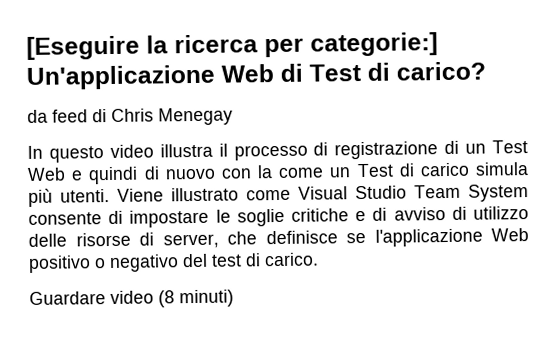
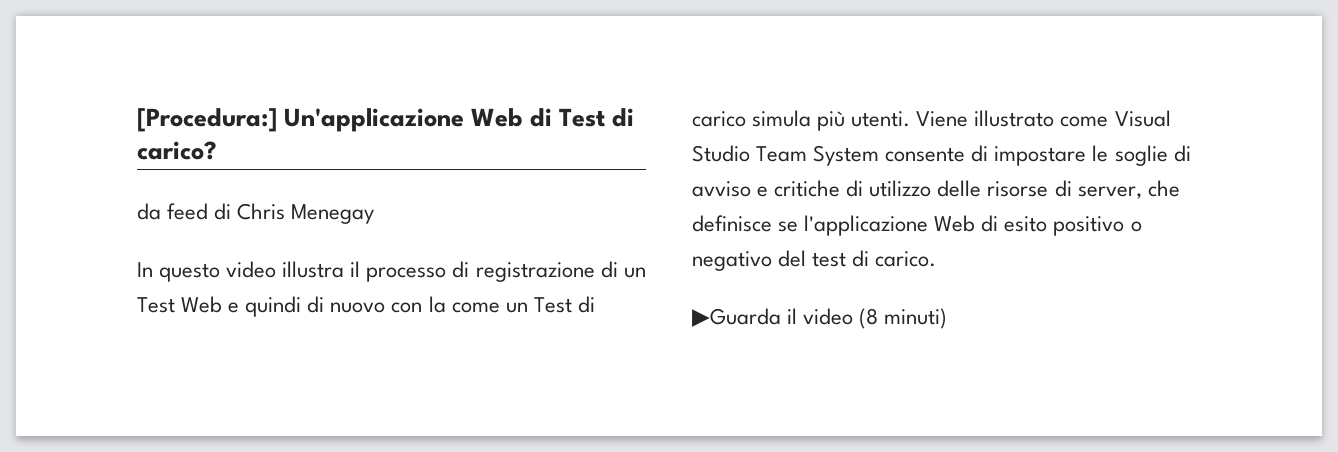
[26,32,438,60] [Eseguire la ricerca per categorie:] -> [137,108,277,132] [Procedura:]
[291,207,446,222] critiche e di avviso -> [1173,145,1191,162] [692,180,841,197] di avviso e critiche
(529, 235) none -> [981,215,1048,232] di esito
[29,291,106,305] Guardare -> [692,308,798,327] ▶Guarda il

